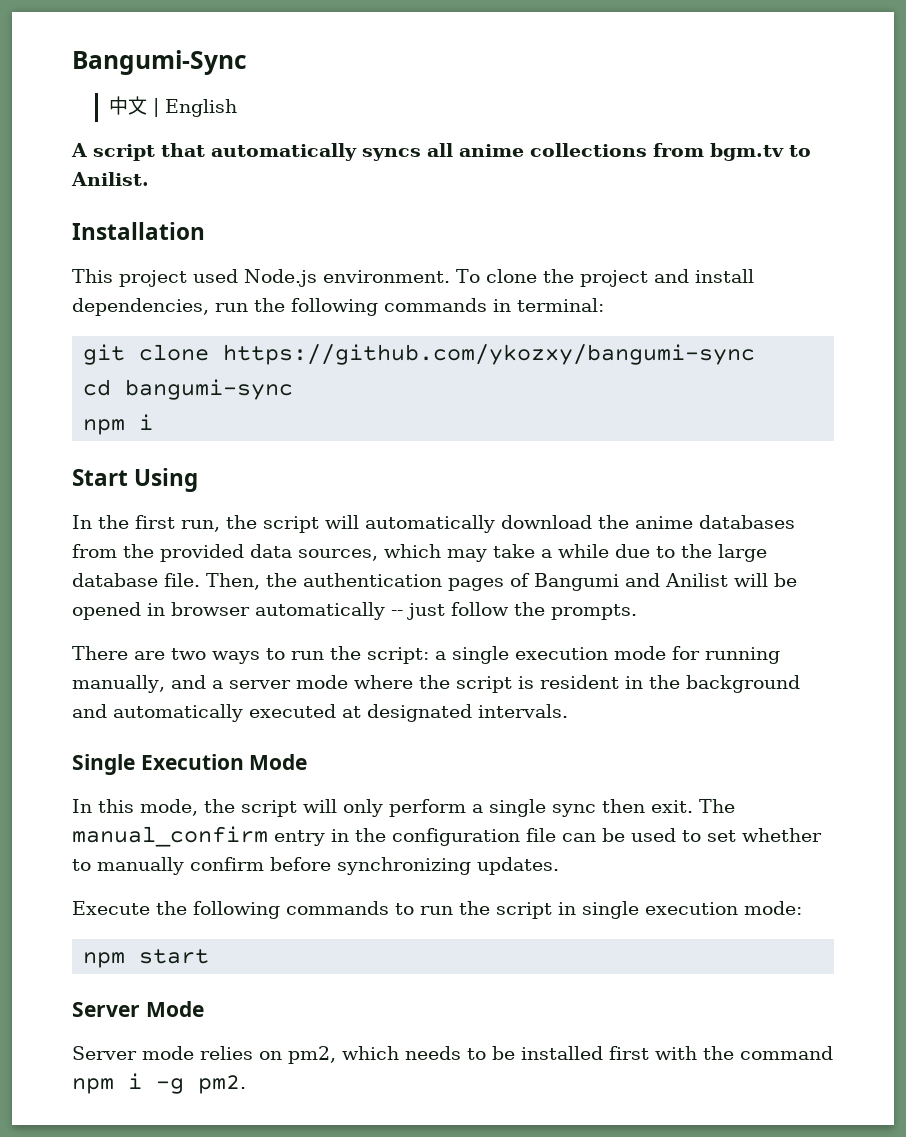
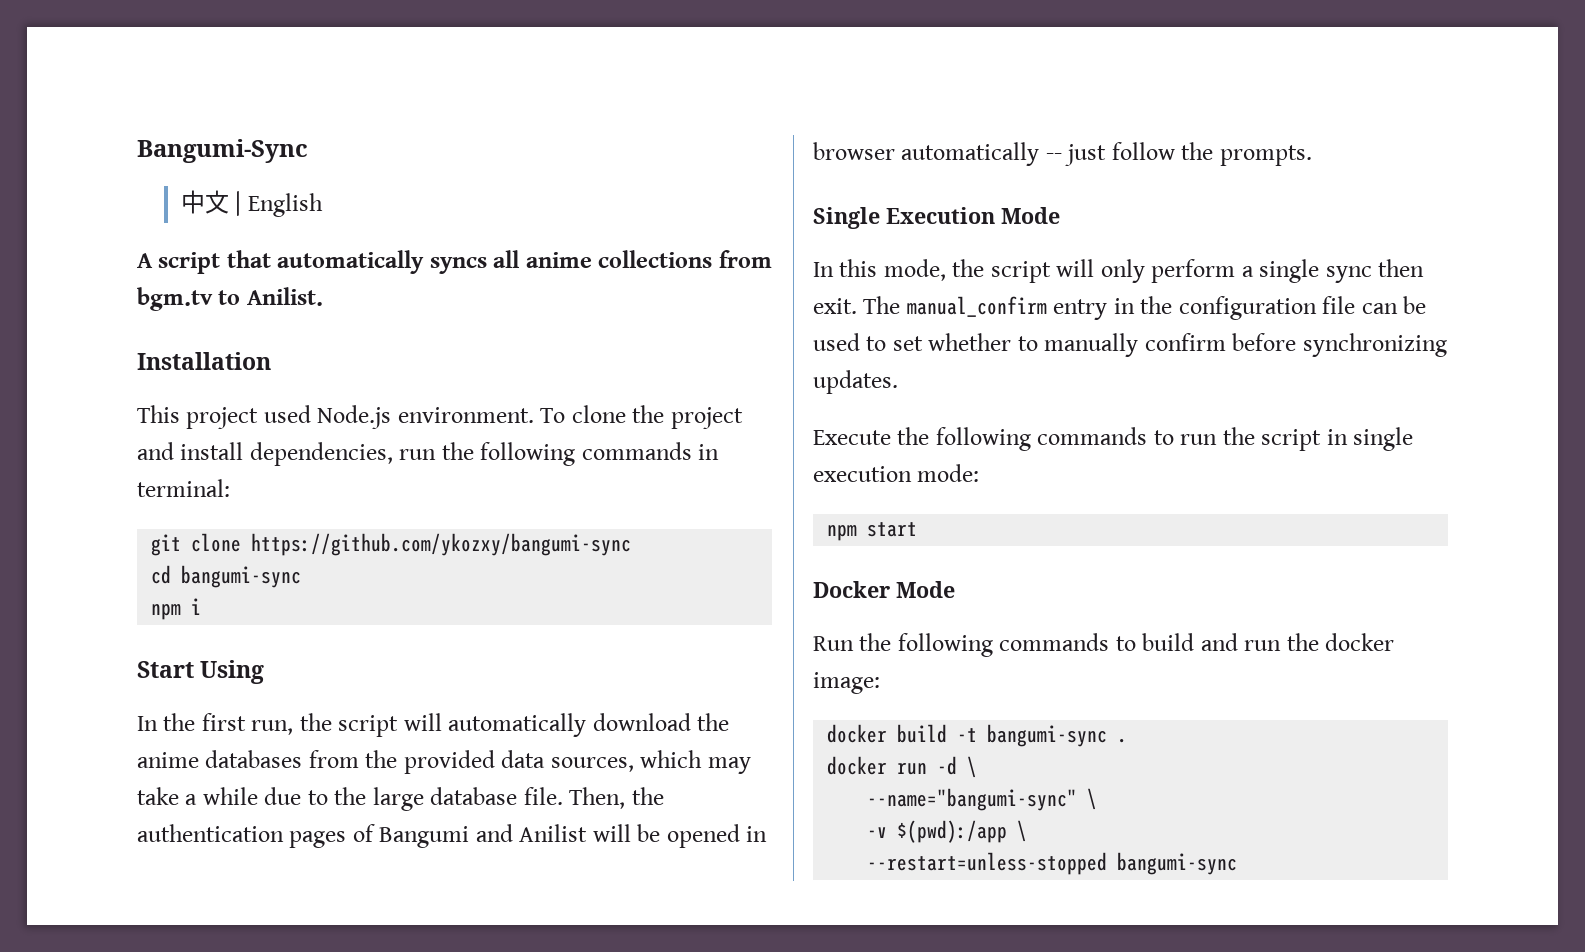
[72,646,780,664] [72,675,800,693] [72,704,568,722] // There are two ways to run the script: a single execution mode for running manually, and a server mode where the script is resident in the background and automatically executed at designated intervals. -> (1312, 155) none
[72,1001,204,1017] [72,1046,833,1064] [72,1073,246,1094] Server Mode // Server mode relies on pm2, which needs to be installed first with the command npm i -g pm2. -> [813,581,955,598] [813,633,1395,657] [813,672,880,694] [827,724,1128,747] [827,756,978,778] [867,788,1098,811] [867,820,1028,843] [867,852,1238,875] Docker Mode // Run the following commands to build and run the docker image: // docker build -t bangumi-sync . // docker run -d \ // --name="bangumi-sync" \ // -v $(pwd):/app \ // --restart=unless-stopped bangumi-sync

